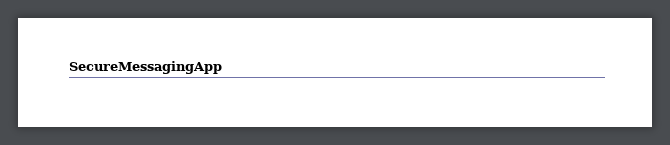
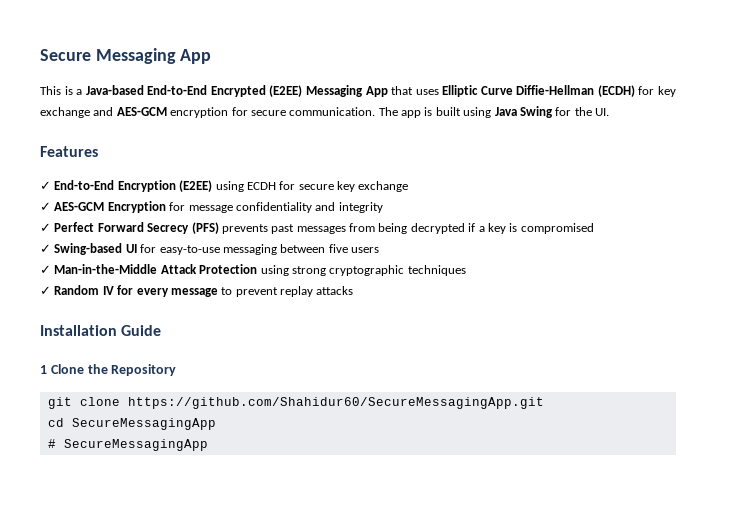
[69,61,222,74] SecureMessagingApp -> [40,48,212,64] [40,85,676,97] [40,106,609,118] [40,146,98,157] [40,180,409,192] [40,201,383,213] [40,222,594,234] [40,243,379,255] [40,264,466,276] [40,285,354,297] [40,325,162,336] [40,364,177,376] [47,397,544,409] [47,418,216,430] [47,439,208,451] Secure Messaging App // This is a Java-based End-to-End Encrypted (E2EE) Messaging App that uses Elliptic Curve Diffie-Hellman (ECDH) for key exchange and AES-GCM encryption for secure communication. The app is built using Java Swing for the UI. // Features // ✓ End-to-End Encryption (E2EE) using ECDH for secure key exchange // ✓ AES-GCM Encryption for message confidentiality and integrity // ✓ Perfect Forward Secrecy (PFS) prevents past messages from being decrypted if a key is compromised // ✓ Swing-based UI for easy-to-use messaging between five users // ✓ Man-in-the-Middle Attack Protection using strong cryptographic techniques // ✓ Random IV for every message to prevent replay attacks // Installation Guide // 1 Clone the Repository // git clone https://github.com/Shahidur60/SecureMessagingApp.git // cd SecureMessagingApp // # SecureMessagingApp

